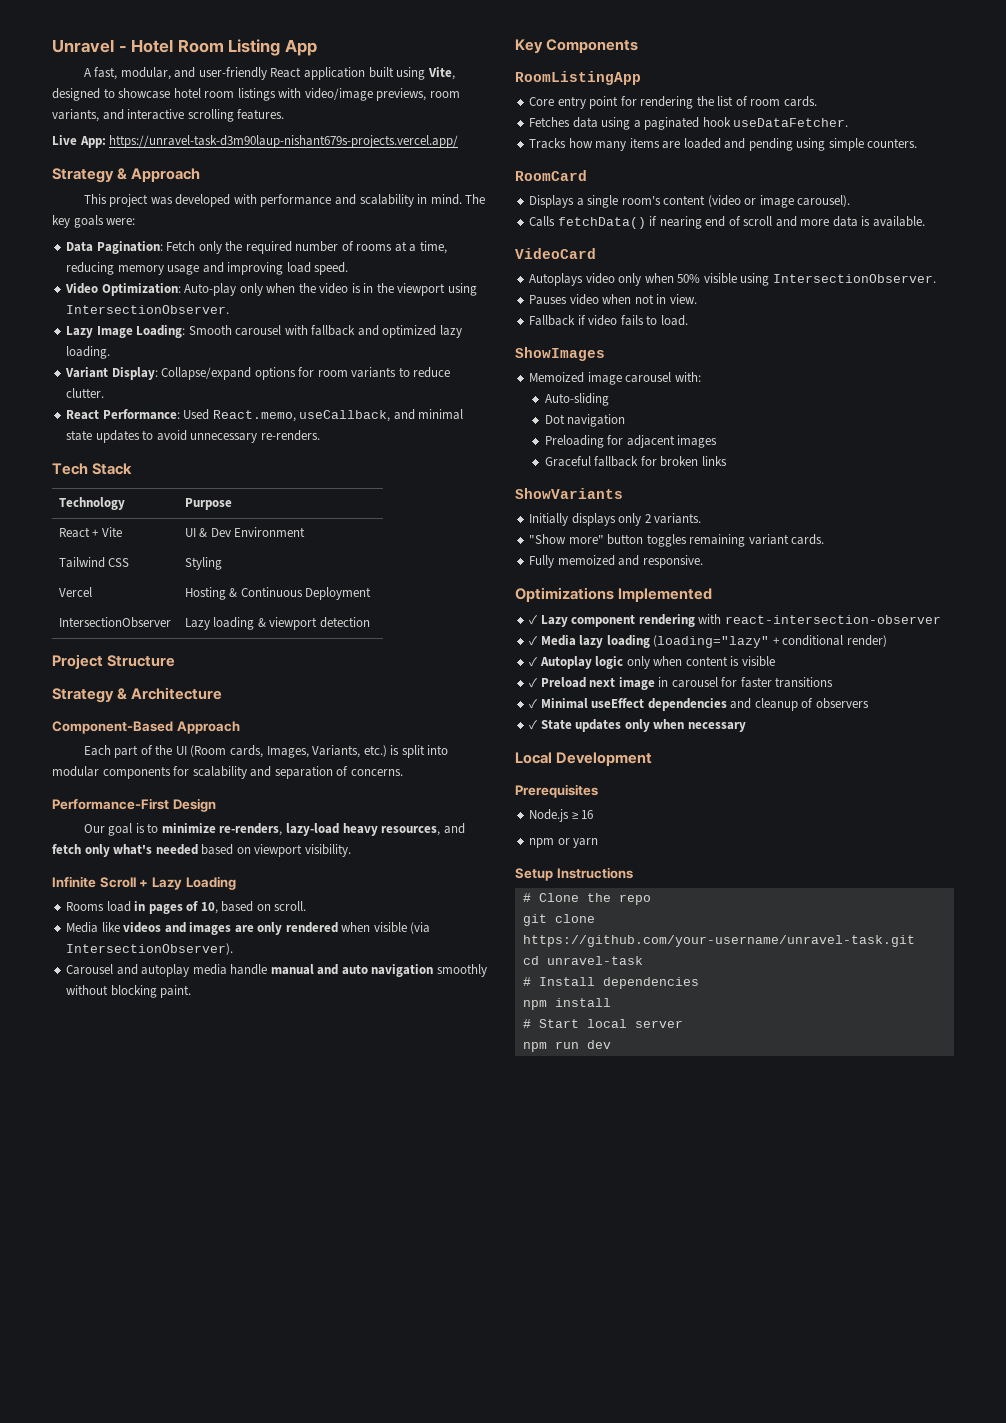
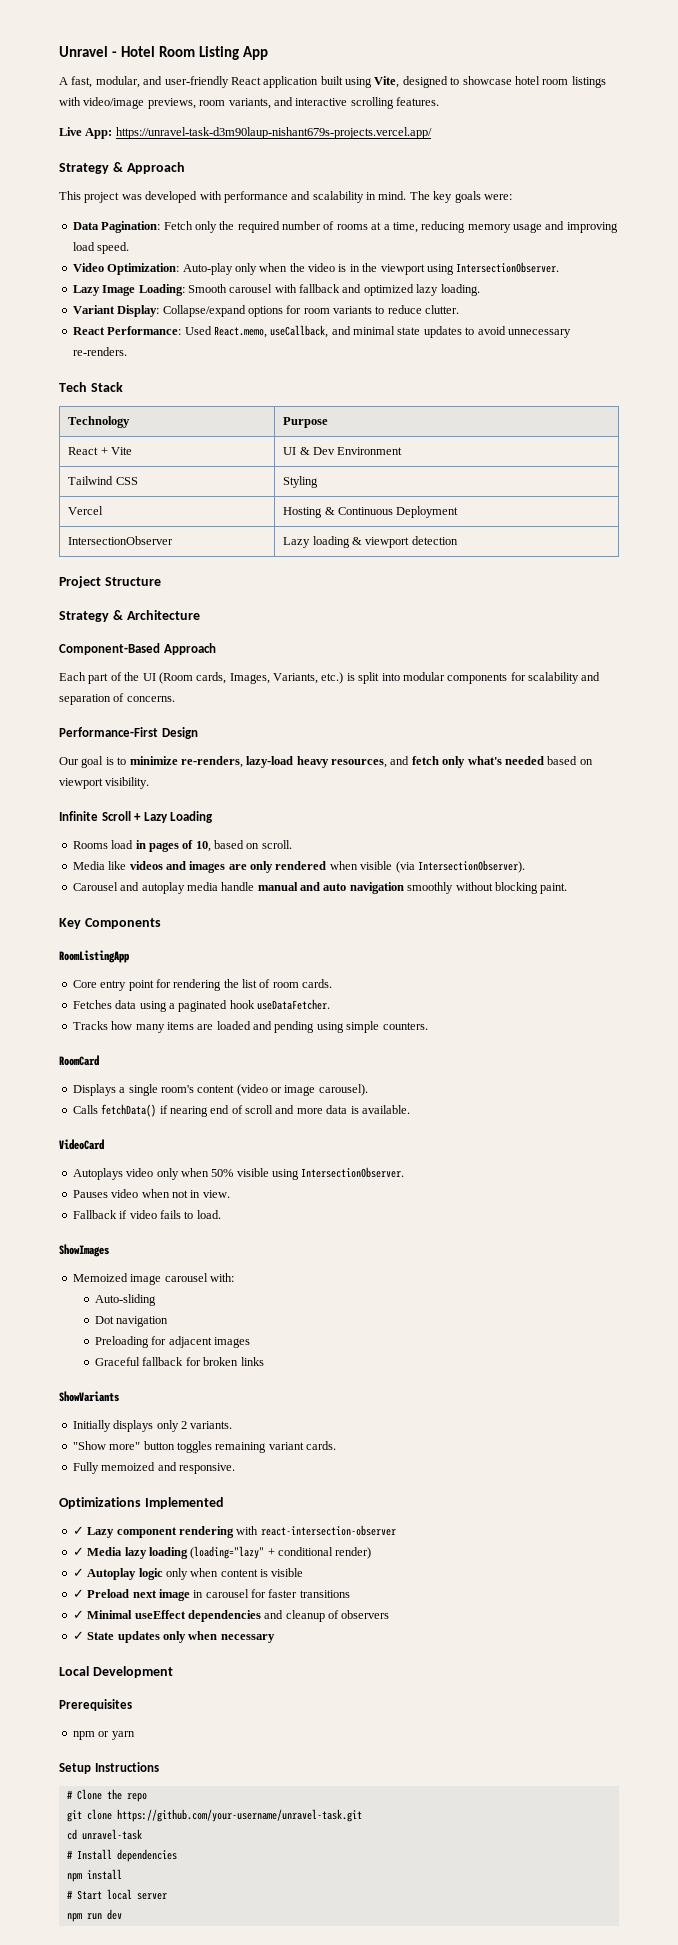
[529,809,594,822] // Node.js ≥ 16 -> (132, 1705) none

